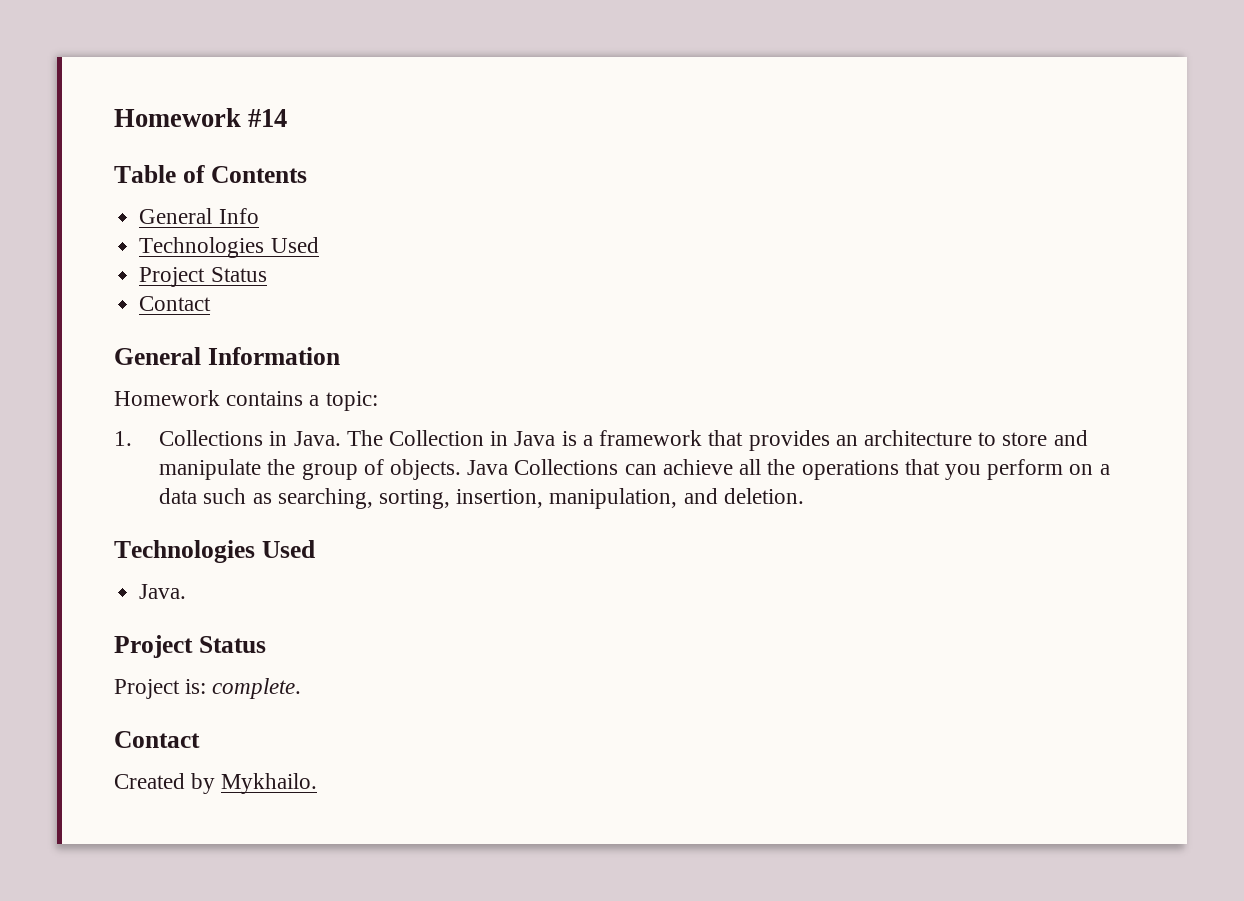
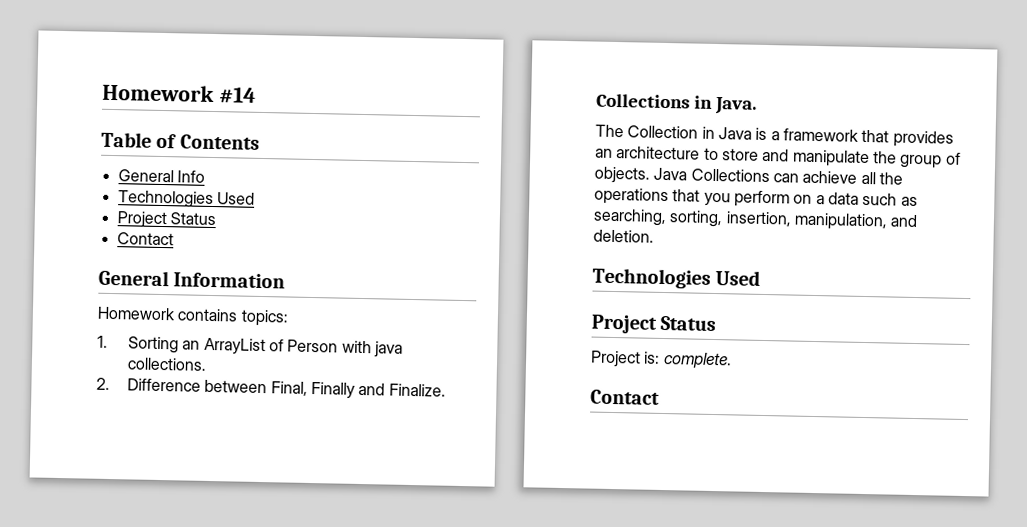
[309,391,378,411] a topic: -> [240,309,289,327] topics:
(132, 438) none -> [128,336,403,358] [127,357,208,371] [96,377,446,399] Sorting an ArrayList of Person with java collections. // 2. Difference between Final, Finally and Finalize. //
(341, 438) none -> (757, 105) //
[139,584,187,599] // Java. -> (761, 278) none
[114,773,318,794] // Created by Mykhailo. -> (660, 397) none

